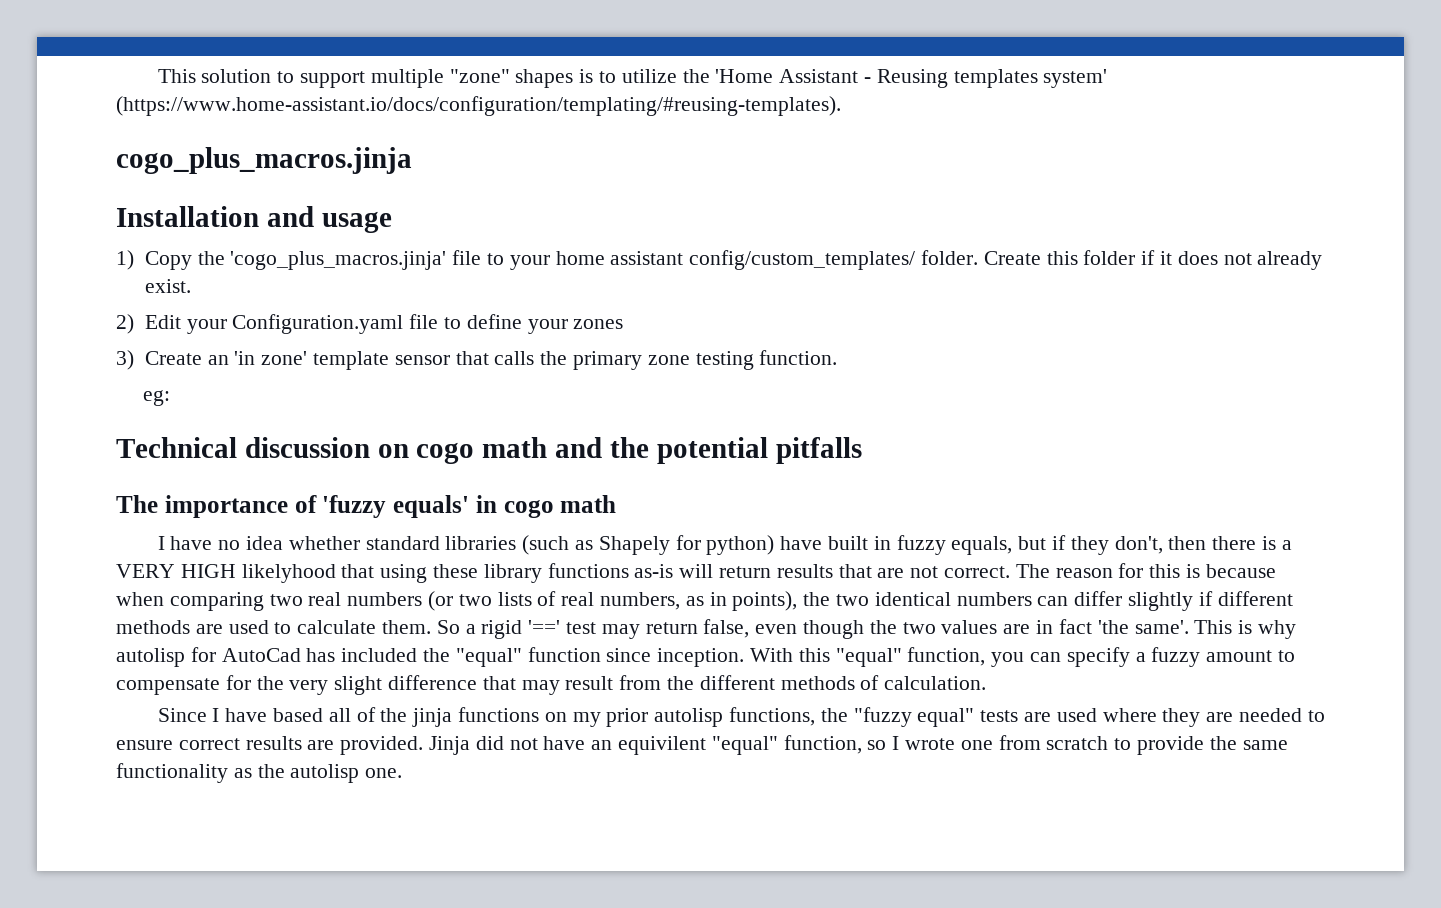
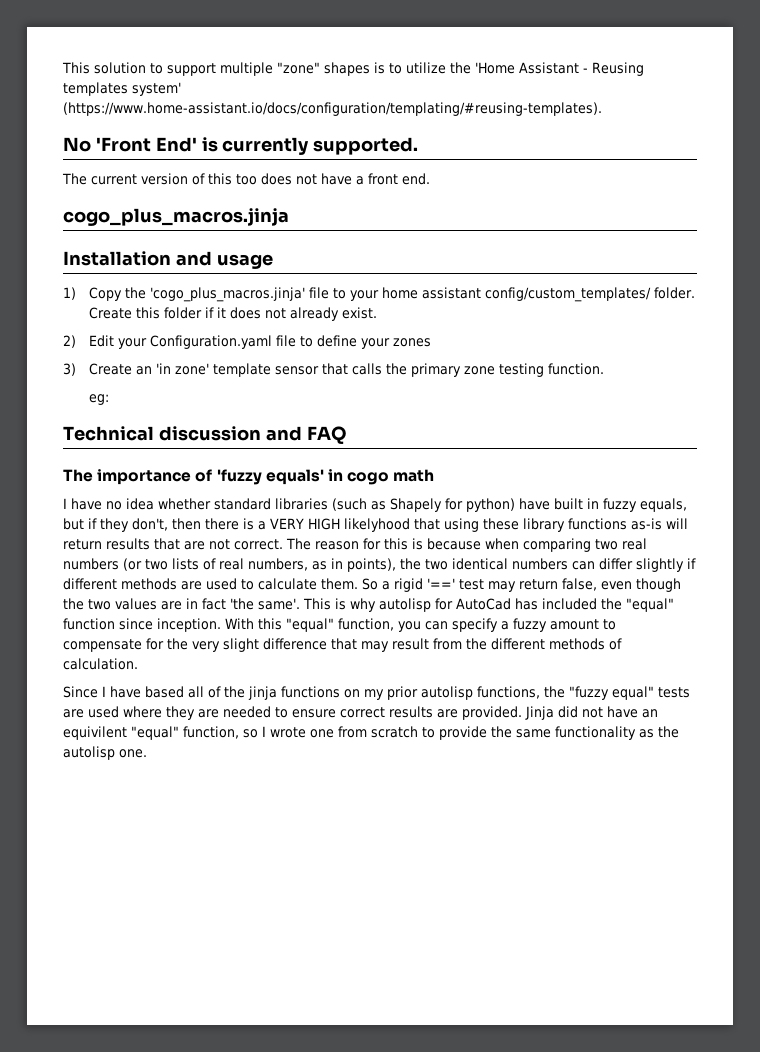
(841, 106) none -> [63,137,419,155] [62,173,430,185] // No 'Front End' is currently supported. // The current version of this too does not have a front end.
[377,437,862,464] on cogo math and the potential pitfalls -> [265,426,347,444] and FAQ

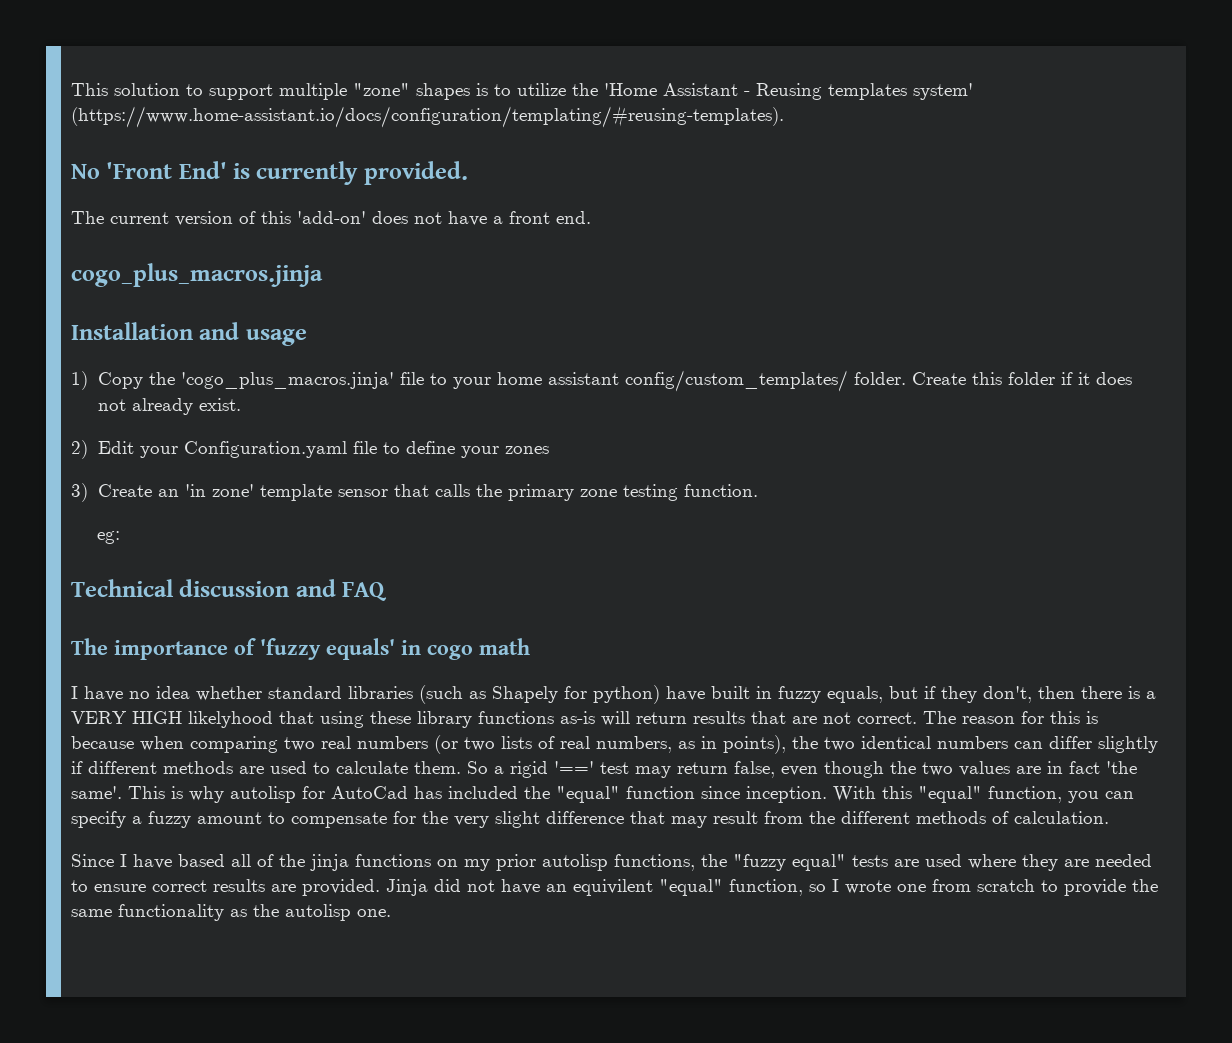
[313,137,419,155] supported. -> [363,161,468,185] provided.
[236,174,257,185] too -> [297,211,366,224] 'add-on'

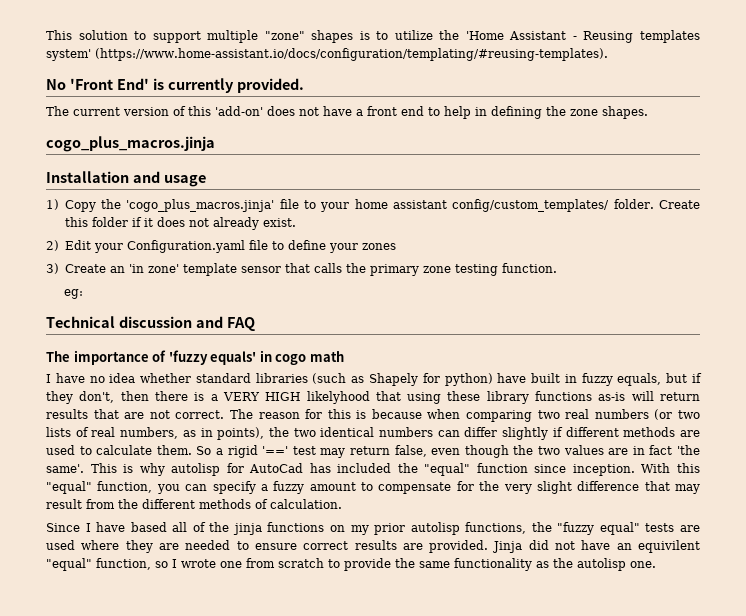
[556,211,591,224] end. -> [401,106,648,119] end to help in defining the zone shapes.

